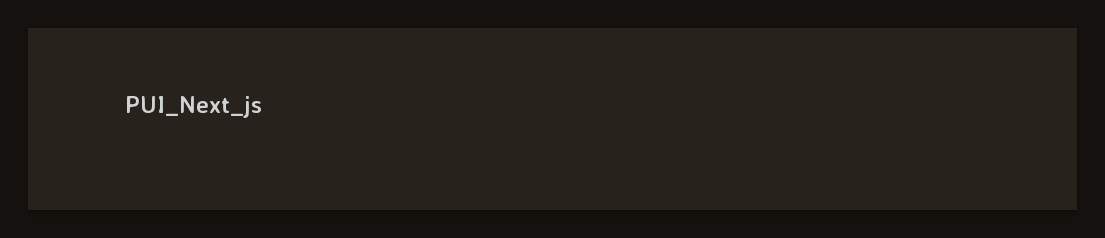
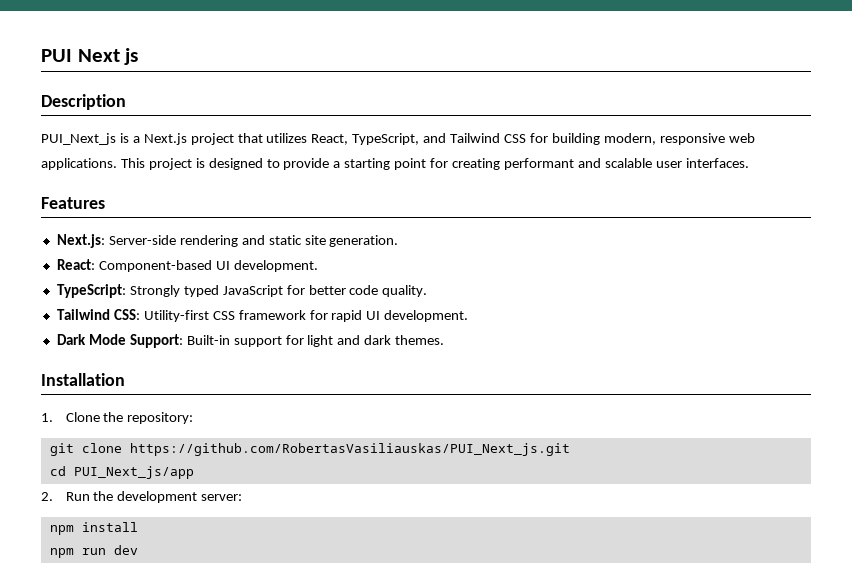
[125,96,262,118] PUI_Next_js -> [41,48,139,65] [41,94,126,110] [41,133,755,145] [41,158,749,170] [41,197,105,209] [56,234,399,248] [56,259,318,272] [56,284,428,298] [56,309,469,322] [56,334,445,348] [41,373,125,386] [41,412,194,424] [49,443,570,456] [49,466,194,479] [41,491,243,503] [49,522,138,535] [49,545,138,558] PUI Next js // Description // PUI_Next_js is a Next.js project that utilizes React, TypeScript, and Tailwind CSS for building modern, responsive web applications. This project is designed to provide a starting point for creating performant and scalable user interfaces. // Features // Next.js: Server-side rendering and static site generation. // React: Component-based UI development. // TypeScript: Strongly typed JavaScript for better code quality. // Tailwind CSS: Utility-first CSS framework for rapid UI development. // Dark Mode Support: Built-in support for light and dark themes. // Installation // 1. Clone the repository: // git clone https://github.com/RobertasVasiliauskas/PUI_Next_js.git // cd PUI_Next_js/app // 2. Run the development server: // npm install // npm run dev

